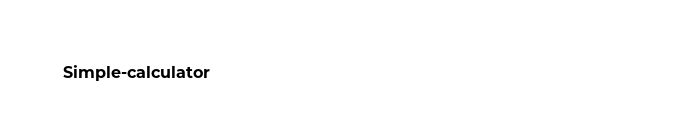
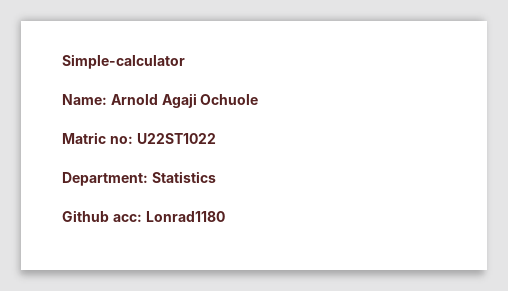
(210, 73) none -> [62,93,259,108] [62,132,216,144] [62,171,216,186] [62,210,225,222] // Name: Arnold Agaji Ochuole // Matric no: U22ST1022 // Department: Statistics // Github acc: Lonrad1180

